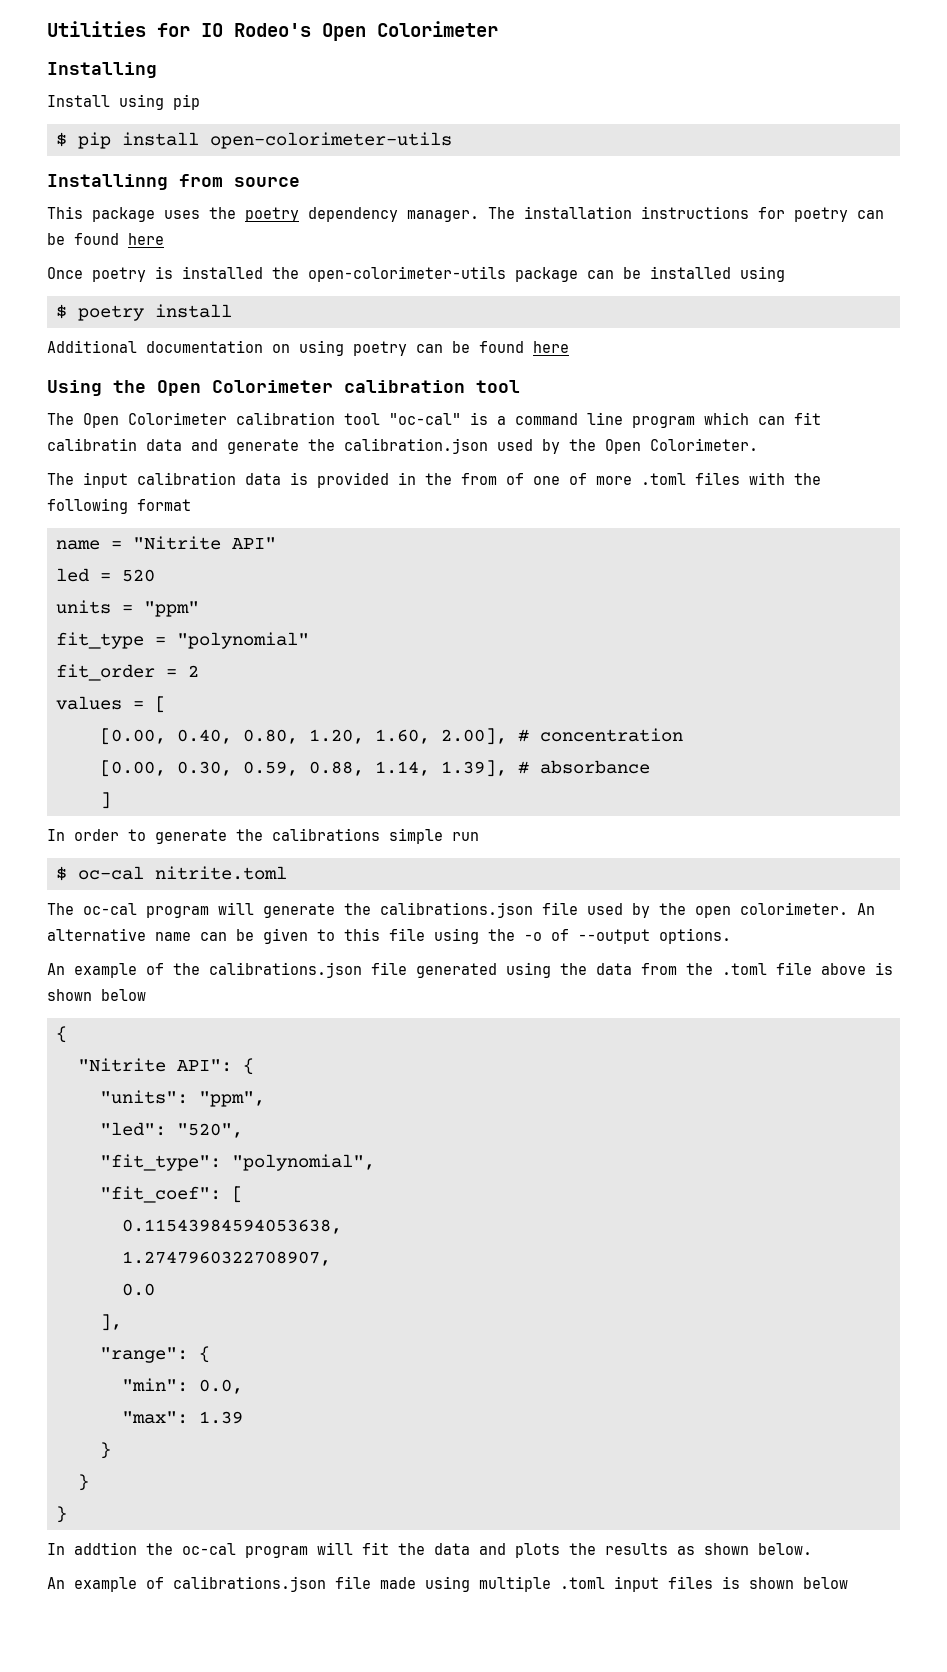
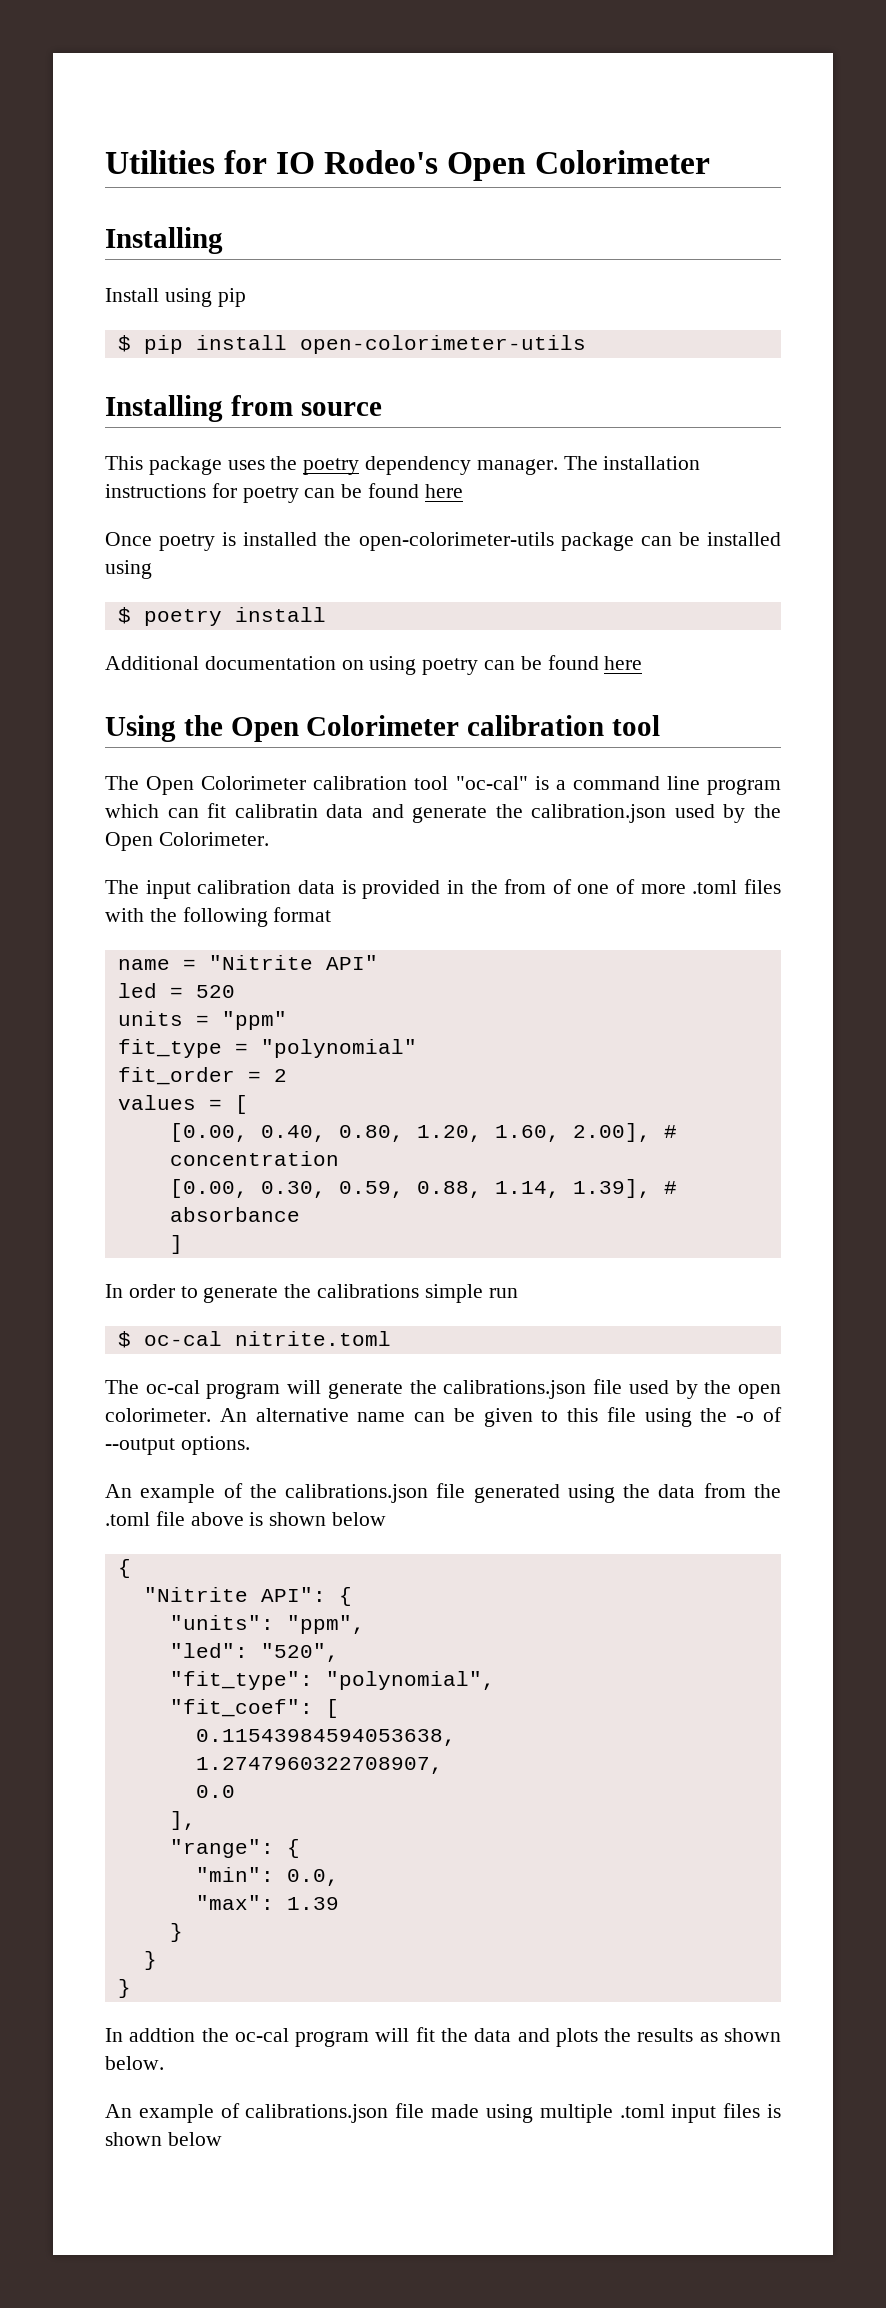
[47,174,168,190] Installinng -> [105,395,223,422] Installing

